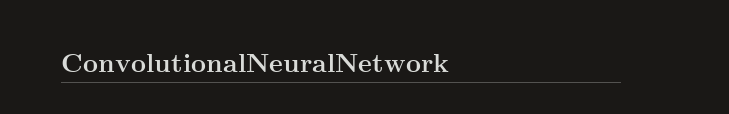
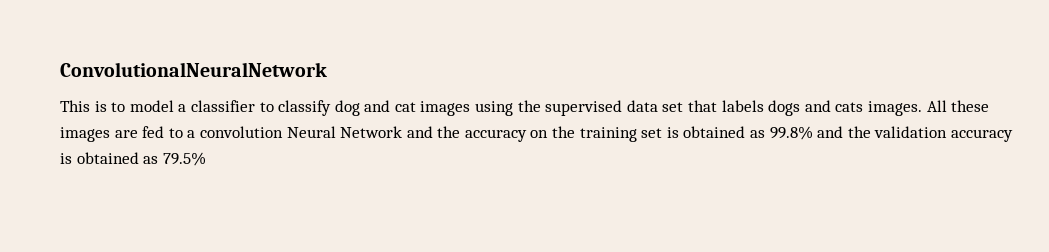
(449, 63) none -> [60,100,990,116] [60,126,1013,142] [60,152,206,166] // This is to model a classifier to classify dog and cat images using the supervised data set that labels dogs and cats images. All these images are fed to a convolution Neural Network and the accuracy on the training set is obtained as 99.8% and the validation accuracy is obtained as 79.5%

